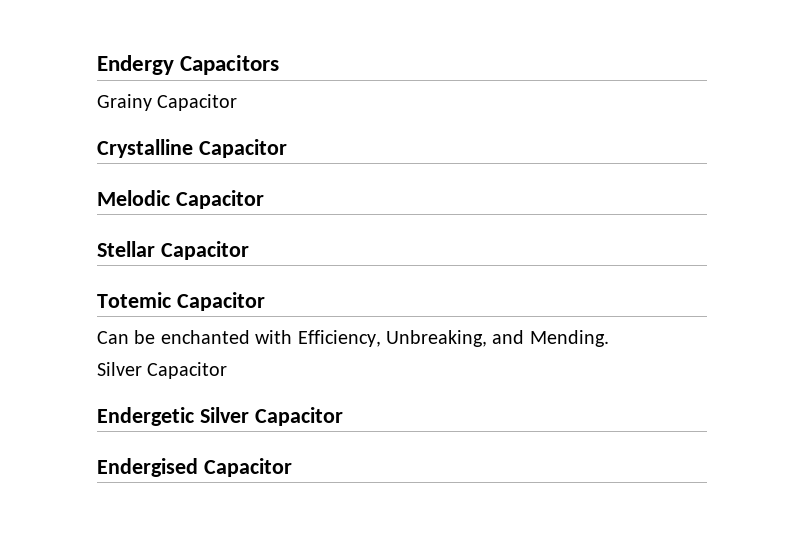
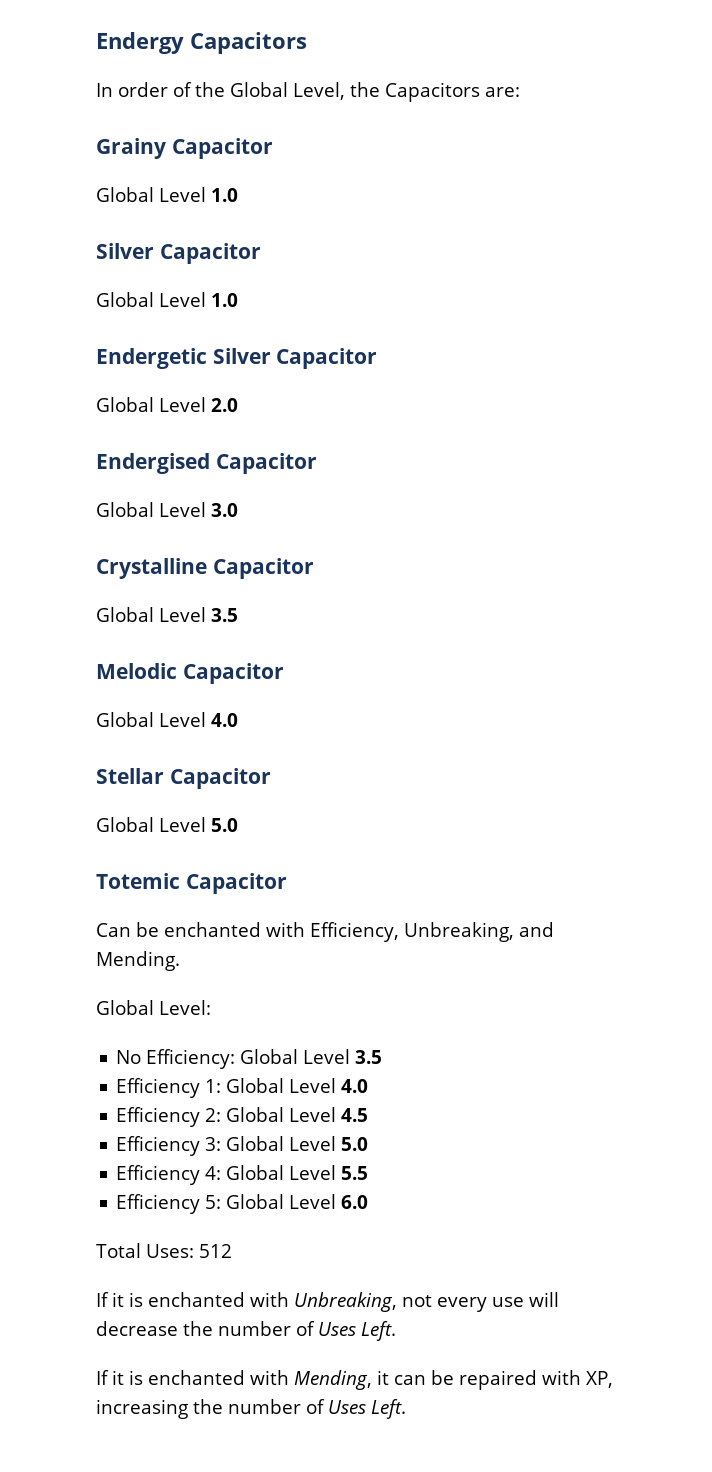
[97,94,238,111] Grainy Capacitor -> [96,82,520,102] [96,138,273,159] [96,187,238,202] [96,243,261,264] [96,292,238,307] [96,348,378,369] [96,397,238,412] [96,453,317,474] [96,502,238,517] In order of the Global Level, the Capacitors are: // Grainy Capacitor // Global Level 1.0 // Silver Capacitor // Global Level 1.0 // Endergetic Silver Capacitor // Global Level 2.0 // Endergised Capacitor // Global Level 3.0
(287, 148) none -> [96,607,238,622] // Global Level 3.5
(264, 199) none -> [96,712,238,727] // Global Level 4.0
(249, 250) none -> [96,817,238,832] // Global Level 5.0
[97,362,228,379] [97,407,343,426] [97,458,292,477] Silver Capacitor // Endergetic Silver Capacitor // Endergised Capacitor -> [96,1000,211,1015] [116,1049,383,1069] [116,1078,369,1098] [116,1107,369,1127] [116,1136,369,1156] [116,1165,369,1185] [116,1194,369,1214] [96,1243,232,1258] [96,1292,559,1312] [96,1321,396,1341] [96,1370,613,1390] [96,1399,406,1419] Global Level: // No Efficiency: Global Level 3.5 // Efficiency 1: Global Level 4.0 // Efficiency 2: Global Level 4.5 // Efficiency 3: Global Level 5.0 // Efficiency 4: Global Level 5.5 // Efficiency 5: Global Level 6.0 // Total Uses: 512 // If it is enchanted with Unbreaking, not every use will decrease the number of Uses Left. // If it is enchanted with Mending, it can be repaired with XP, increasing the number of Uses Left.

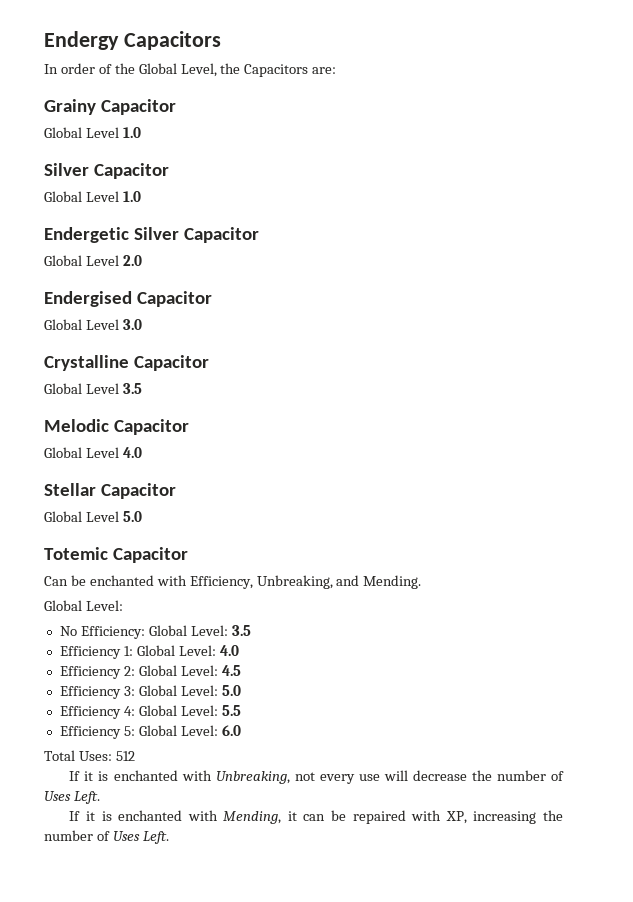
[303,1049,351,1064] Level -> [190,625,228,636] Level:
[289,1078,337,1093] Level -> [178,645,216,656] Level:
[289,1107,337,1122] Level -> [180,665,218,676] Level:
[289,1136,337,1151] Level -> [180,685,218,696] Level:
[289,1165,337,1180] Level -> [180,705,218,716] Level:
[289,1194,337,1209] Level -> [180,725,218,736] Level:

